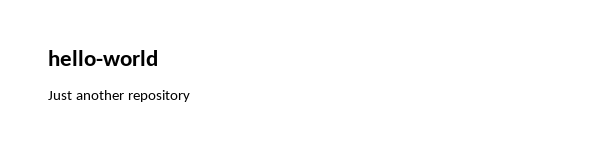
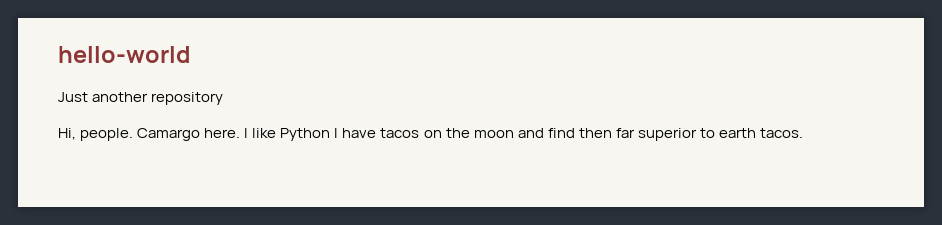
(190, 96) none -> [58,128,803,141] // Hi, people. Camargo here. I like Python I have tacos on the moon and find then far superior to earth tacos.

